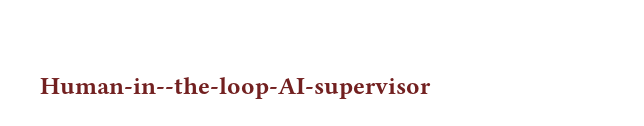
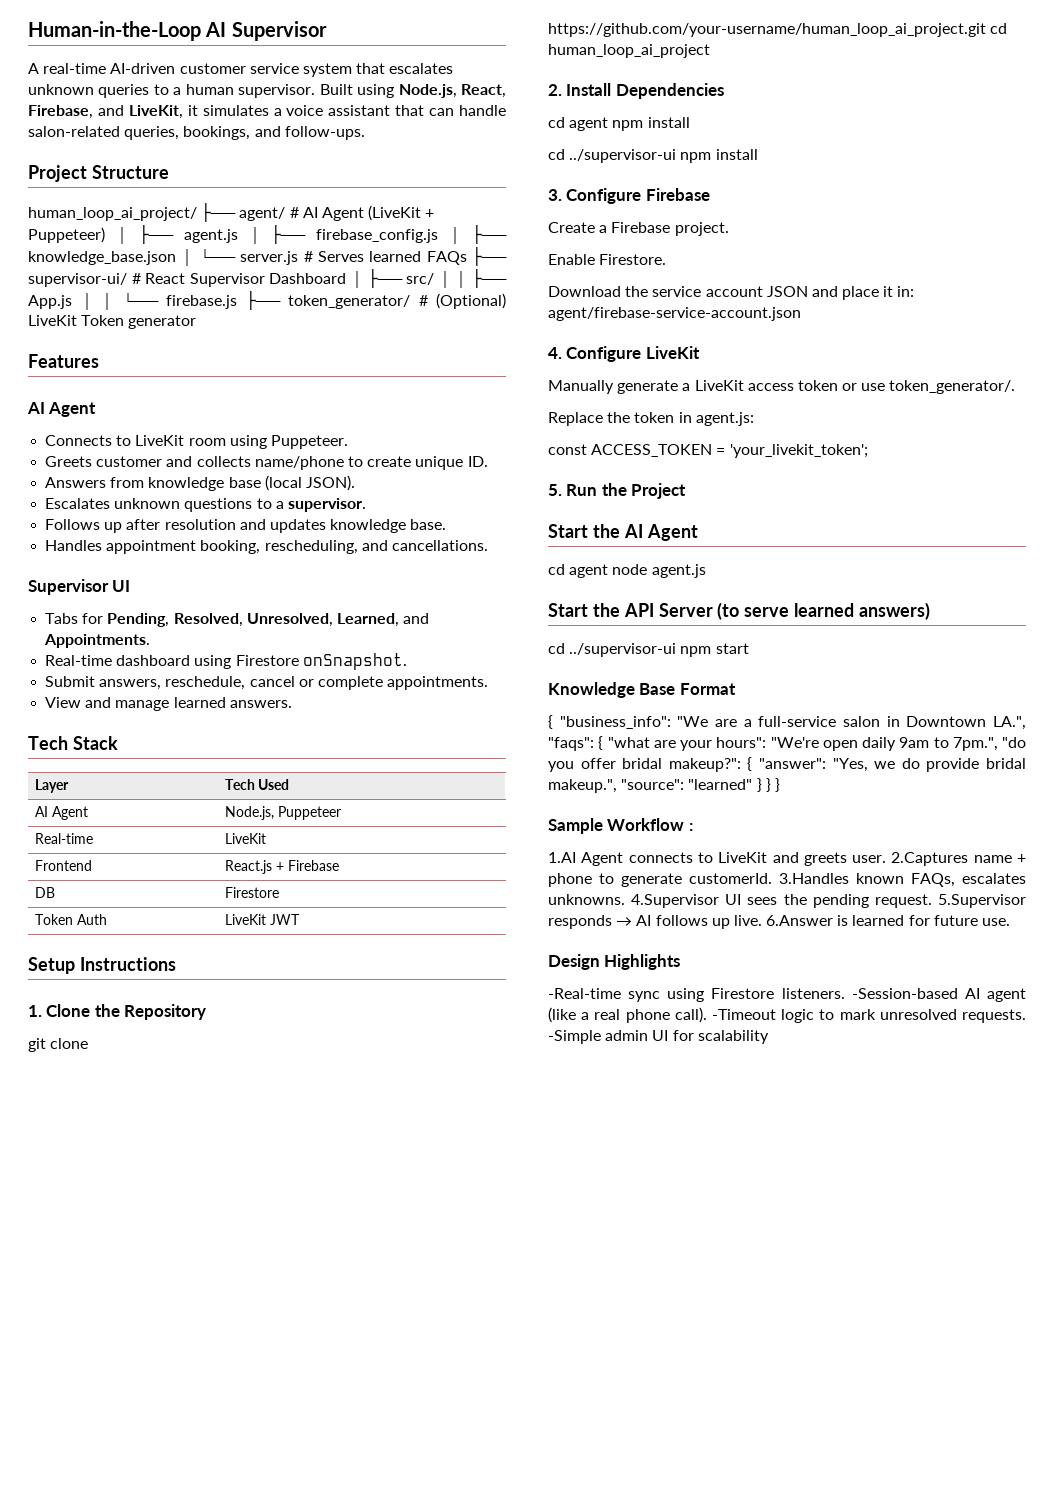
[40,77,431,99] Human-in--the-loop-AI-supervisor -> [28,21,327,41] [28,63,454,77] [28,84,507,98] [28,105,506,119] [28,126,365,140] [28,165,169,182] [28,202,435,222] [28,224,507,244] [28,246,507,266] [28,268,508,288] [28,290,506,310] [28,315,197,329] [28,354,99,368] [27,402,97,417] [45,435,348,449] [45,456,488,470] [45,475,355,491] [45,498,366,512] [45,519,447,533] [45,540,488,554] [28,579,131,595] [45,613,430,627] [44,634,151,648] [45,653,407,670] [45,676,489,690] [45,697,292,711] [28,736,118,750] [34,779,69,793] [224,779,290,790] [34,806,88,820] [224,806,341,820] [34,833,93,844] [224,833,266,844] [34,860,92,871] [224,860,339,874] [34,887,55,898] [224,887,279,898] [34,914,107,925] [224,914,300,925] [28,957,176,974] [28,1004,207,1020] [28,1038,89,1052] [548,23,1008,37] [548,44,710,58] [548,83,724,99] [548,117,690,131] [548,149,758,163] [548,188,710,204] [548,222,729,236] [548,254,667,265] [548,286,915,300] [548,307,801,321] [548,346,700,362] [548,380,1016,394] [548,412,754,426] [548,444,868,458] [548,483,687,499] [548,524,698,541] [548,564,706,578] [548,602,931,620] [548,643,749,657] [548,682,736,698] [548,715,1026,730] [548,736,1026,751] [548,757,1026,772] [548,778,780,793] [548,818,693,834] [548,852,1026,866] [548,873,1026,887] [548,894,1026,908] [548,915,1011,929] [548,954,681,970] [548,988,1026,1002] [548,1007,1026,1023] [548,1030,769,1044] Human-in-the-Loop AI Supervisor // A real-time AI-driven customer service system that escalates unknown queries to a human supervisor. Built using Node.js, React, Firebase, and LiveKit, it simulates a voice assistant that can handle salon-related queries, bookings, and follow-ups. // Project Structure // human_loop_ai_project/ ├── agent/ # AI Agent (LiveKit + Puppeteer) │ ├── agent.js │ ├── firebase_config.js │ ├── knowledge_base.json │ └── server.js # Serves learned FAQs ├── supervisor-ui/ # React Supervisor Dashboard │ ├── src/ │ │ ├── App.js │ │ └── firebase.js ├── token_generator/ # (Optional) LiveKit Token generator // Features // AI Agent // Connects to LiveKit room using Puppeteer. // Greets customer and collects name/phone to create unique ID. // Answers from knowledge base (local JSON). // Escalates unknown questions to a supervisor. // Follows up after resolution and updates knowledge base. // Handles appointment booking, rescheduling, and cancellations. // Supervisor UI // Tabs for Pending, Resolved, Unresolved, Learned, and Appointments. // Real-time dashboard using Firestore onSnapshot. // Submit answers, reschedule, cancel or complete appointments. // View and manage learned answers. // Tech Stack // Layer | Tech Used // AI Agent | Node.js, Puppeteer // Real-time | LiveKit // Frontend | React.js + Firebase // DB | Firestore // Token Auth | LiveKit JWT // Setup Instructions // 1. Clone the Repository // git clone https://github.com/your-username/human_loop_ai_project.git cd human_loop_ai_project // 2. Install Dependencies // cd agent npm install // cd ../supervisor-ui npm install // 3. Configure Firebase // Create a Firebase project. // Enable Firestore. // Download the service account JSON and place it in: agent/firebase-service-account.json // 4. Configure LiveKit // Manually generate a LiveKit access token or use token_generator/. // Replace the token in agent.js: // const ACCESS_TOKEN = 'your_livekit_token'; // 5. Run the Project // Start the AI Agent // cd agent node agent.js // Start the API Server (to serve learned answers) // cd ../supervisor-ui npm start // Knowledge Base Format // { "business_info": "We are a full-service salon in Downtown LA.", "faqs": { "what are your hours": "We're open daily 9am to 7pm.", "do you offer bridal makeup?": { "answer": "Yes, we do provide bridal makeup.", "source": "learned" } } } // Sample Workflow : // 1.AI Agent connects to LiveKit and greets user. 2.Captures name + phone to generate customerId. 3.Handles known FAQs, escalates unknowns. 4.Supervisor UI sees the pending request. 5.Supervisor responds → AI follows up live. 6.Answer is learned for future use. // Design Highlights // -Real-time sync using Firestore listeners. -Session-based AI agent (like a real phone call). -Timeout logic to mark unresolved requests. -Simple admin UI for scalability

